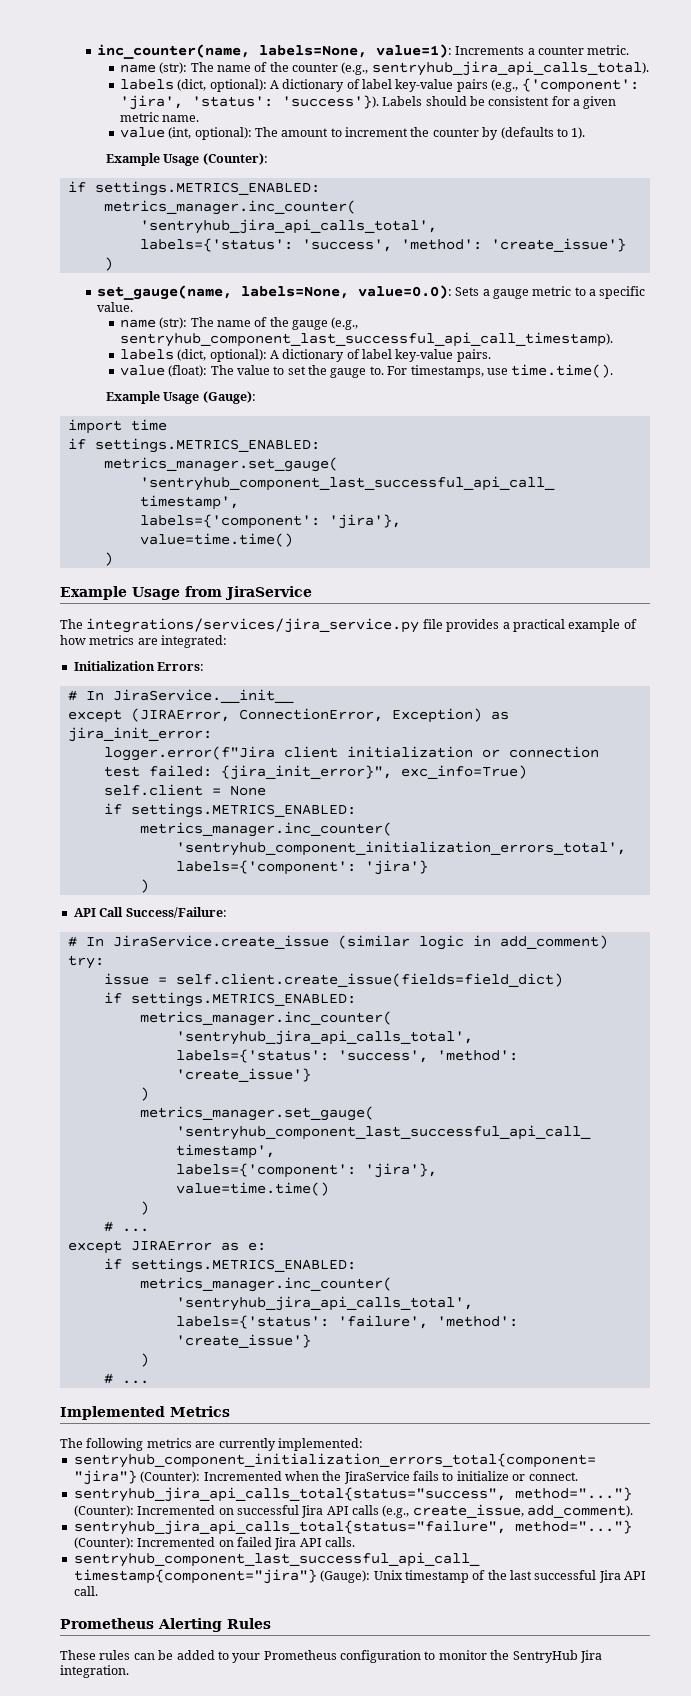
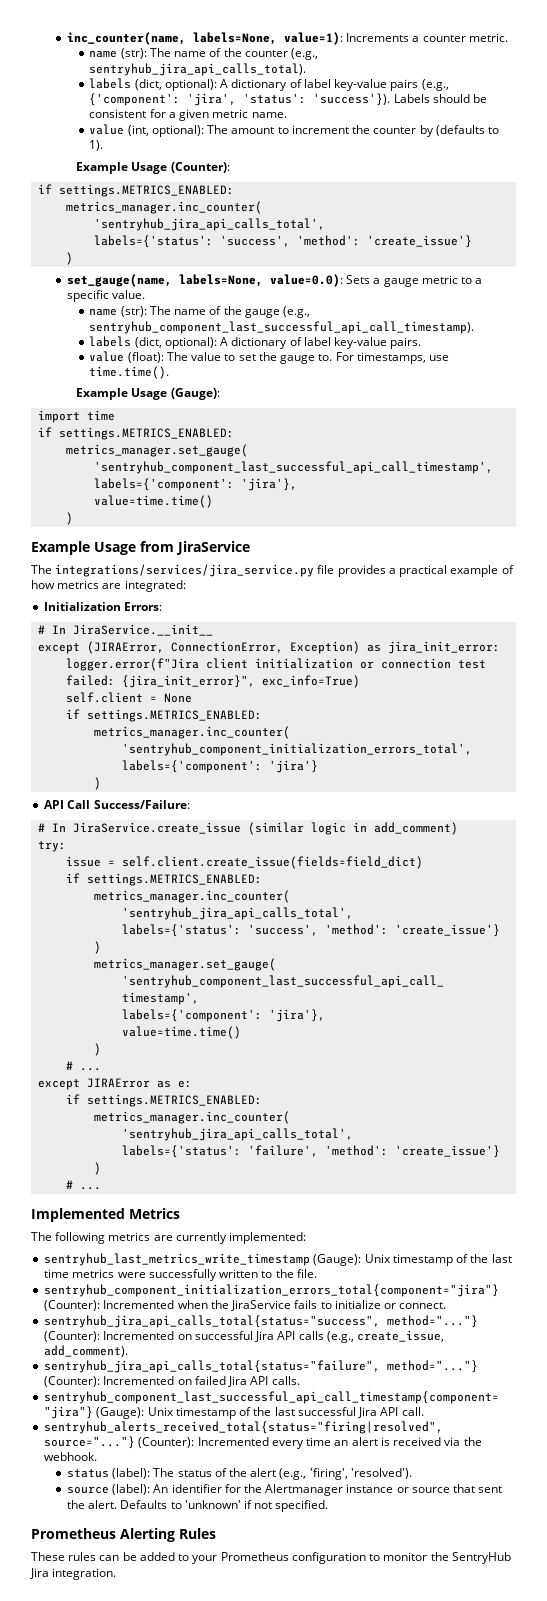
(363, 1444) none -> [44,1253,512,1266] [44,1269,317,1281] // sentryhub_last_metrics_write_timestamp (Gauge): Unix timestamp of the last time metrics were successfully written to the file.
(98, 1591) none -> [44,1421,444,1434] [44,1436,482,1449] [44,1452,98,1461] [66,1468,412,1480] [66,1484,503,1496] [66,1500,329,1512] // sentryhub_alerts_received_total{status="firing|resolved", source="..."} (Counter): Incremented every time an alert is received via the webhook. // status (label): The status of the alert (e.g., 'firing', 'resolved'). // source (label): An identifier for the Alertmanager instance or source that sent the alert. Defaults to 'unknown' if not specified.

